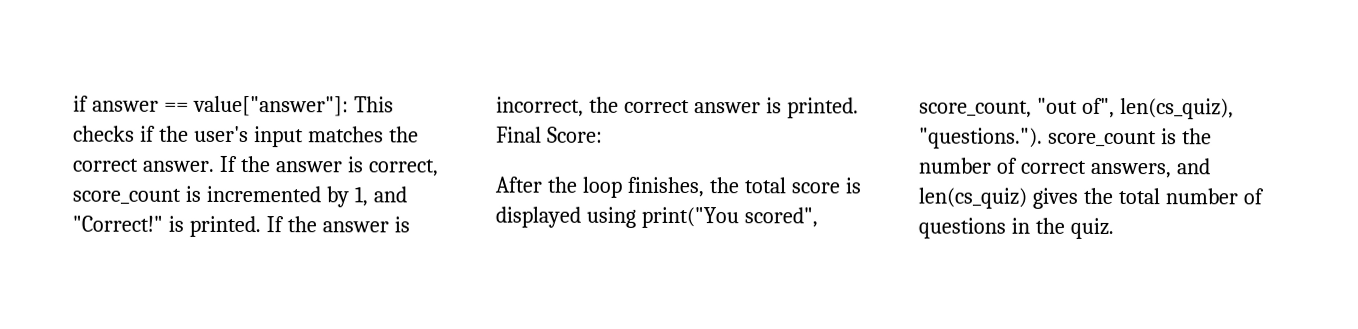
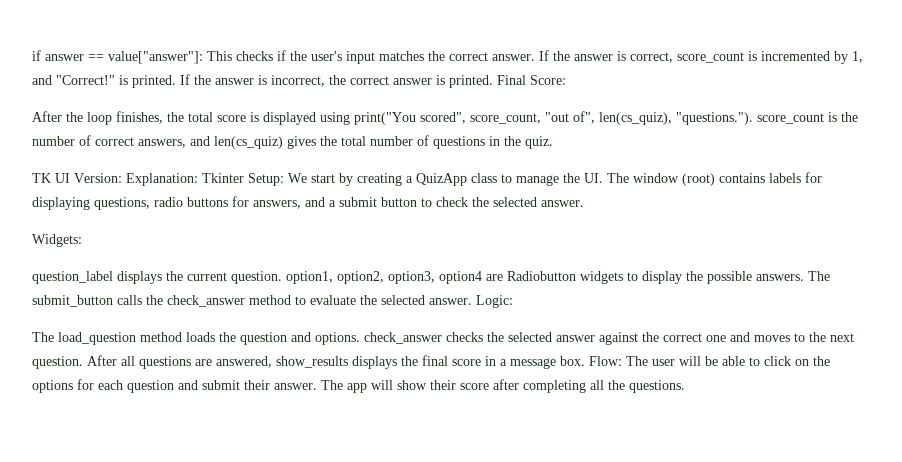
(1114, 228) none -> [32,172,822,186] [32,196,584,210] [32,234,82,247] [32,271,830,284] [32,295,513,308] [32,332,854,345] [32,355,830,369] [32,379,685,393] // TK UI Version: Explanation: Tkinter Setup: We start by creating a QuizApp class to manage the UI. The window (root) contains labels for displaying questions, radio buttons for answers, and a submit button to check the selected answer. // Widgets: // question_label displays the current question. option1, option2, option3, option4 are Radiobutton widgets to display the possible answers. The submit_button calls the check_answer method to evaluate the selected answer. Logic: // The load_question method loads the question and options. check_answer checks the selected answer against the correct one and moves to the next question. After all questions are answered, show_results displays the final score in a message box. Flow: The user will be able to click on the options for each question and submit their answer. The app will show their score after completing all the questions.

